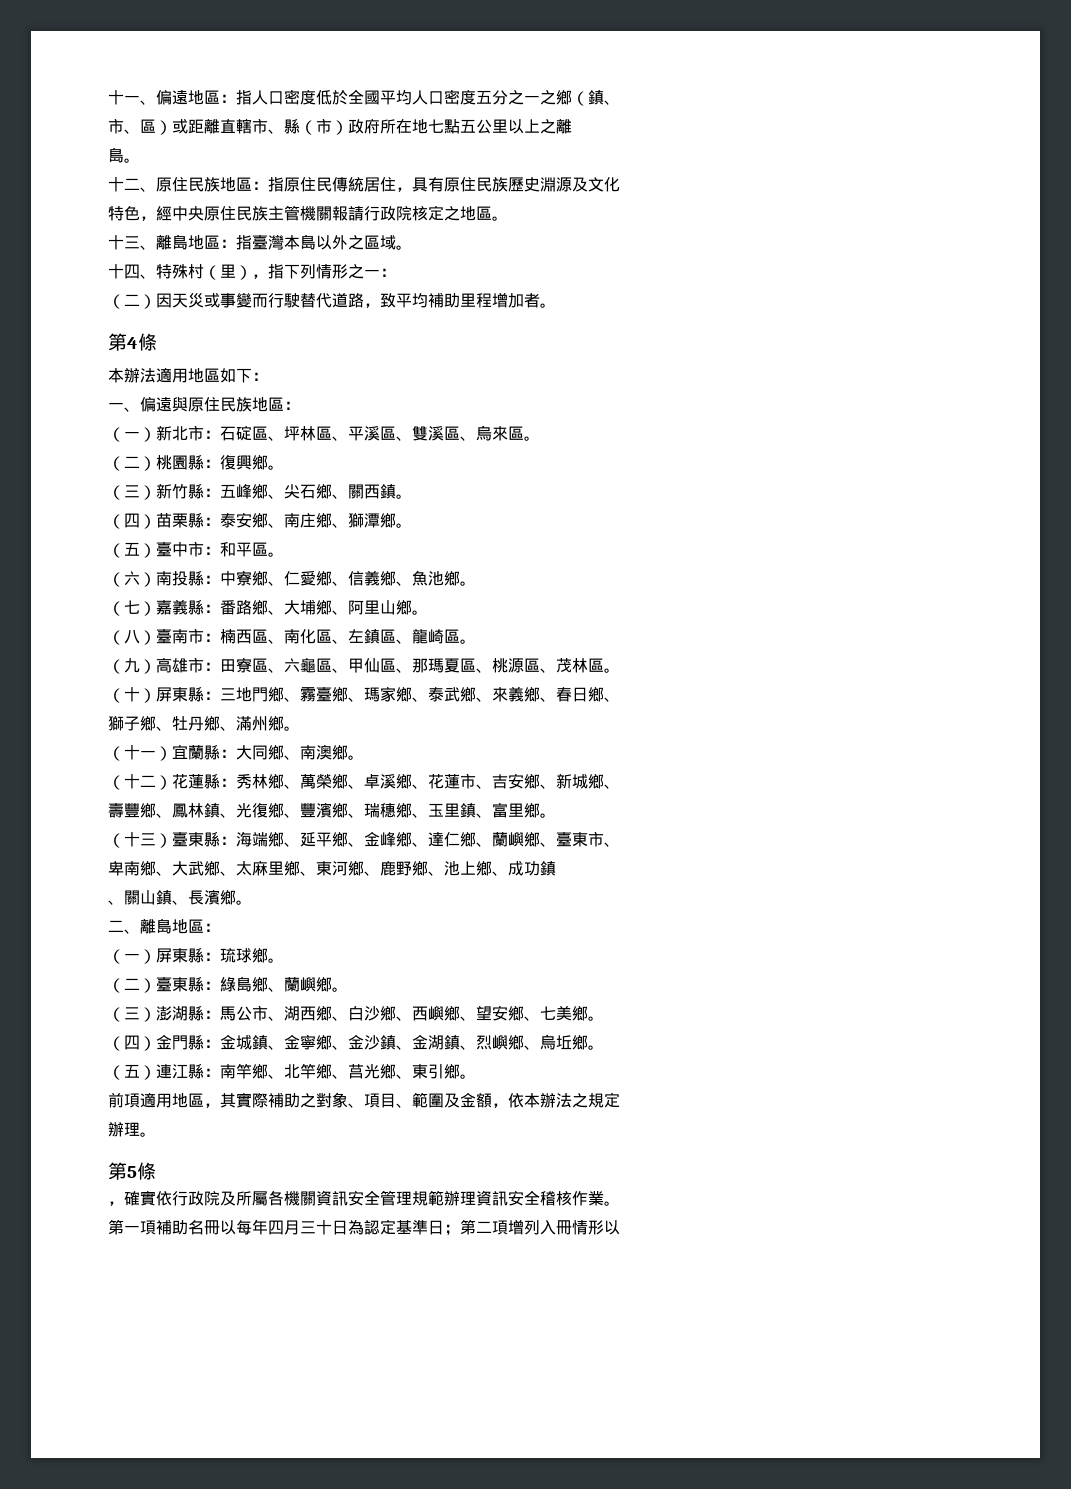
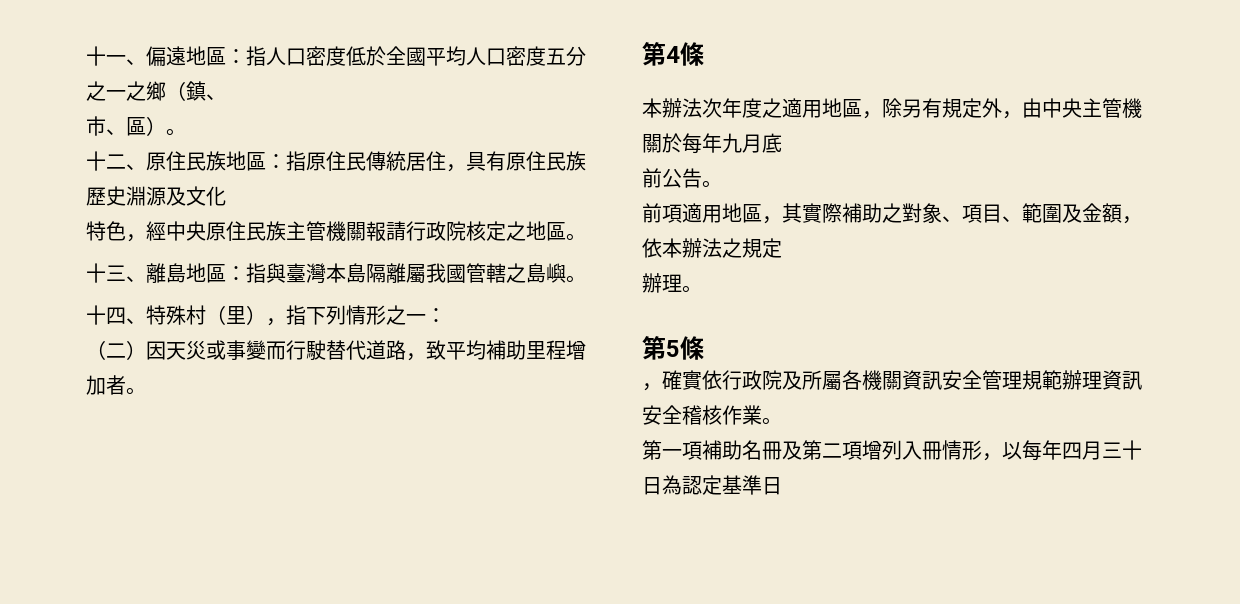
[172,118,572,135] [108,147,124,163] 或距離直轄市、縣（市）政府所在地七點五公里以上之離 // 島 -> (166, 126) none
(252, 242) none -> [266,263,286,283] 與
[316,235,396,250] 以外之區域 -> [366,263,566,284] 隔離屬我國管轄之島嶼
[156,367,268,383] [108,397,300,412] [108,425,540,442] [108,454,284,471] [108,483,412,500] [108,512,412,529] [108,541,284,558] [108,570,476,587] [108,599,428,616] [108,628,476,645] [108,657,620,674] [108,686,620,703] [108,715,300,731] [108,744,364,761] [108,773,620,790] [108,802,556,818] [108,831,620,848] [108,860,556,876] [108,889,252,905] [108,918,220,934] [108,947,284,964] [108,976,348,993] [108,1005,604,1022] [108,1034,604,1051] [108,1063,460,1080] 適用地區如下： // 一、偏遠與原住民族地區： // （一）新北市：石碇區、坪林區、平溪區、雙溪區、烏來區。 // （二）桃園縣：復興鄉。 // （三）新竹縣：五峰鄉、尖石鄉、關西鎮。 // （四）苗栗縣：泰安鄉、南庄鄉、獅潭鄉。 // （五）臺中市：和平區。 // （六）南投縣：中寮鄉、仁愛鄉、信義鄉、魚池鄉。 // （七）嘉義縣：番路鄉、大埔鄉、阿里山鄉。 // （八）臺南市：楠西區、南化區、左鎮區、龍崎區。 // （九）高雄市：田寮區、六龜區、甲仙區、那瑪夏區、桃源區、茂林區。 // （十）屏東縣：三地門鄉、霧臺鄉、瑪家鄉、泰武鄉、來義鄉、春日鄉、 // 獅子鄉、牡丹鄉、滿州鄉。 // （十一）宜蘭縣：大同鄉、南澳鄉。 // （十二）花蓮縣：秀林鄉、萬榮鄉、卓溪鄉、花蓮市、吉安鄉、新城鄉、 // 壽豐鄉、鳳林鎮、光復鄉、豐濱鄉、瑞穗鄉、玉里鎮、富里鄉。 // （十三）臺東縣：海端鄉、延平鄉、金峰鄉、達仁鄉、蘭嶼鄉、臺東市、 // 卑南鄉、大武鄉、太麻里鄉、東河鄉、鹿野鄉、池上鄉、成功鎮 // 、關山鎮、長濱鄉。 // 二、離島地區： // （一）屏東縣：琉球鄉。 // （二）臺東縣：綠島鄉、蘭嶼鄉。 // （三）澎湖縣：馬公市、湖西鄉、白沙鄉、西嶼鄉、望安鄉、七美鄉。 // （四）金門縣：金城鎮、金寧鄉、金沙鎮、金湖鎮、烈嶼鄉、烏坵鄉。 // （五）連江縣：南竿鄉、北竿鄉、莒光鄉、東引鄉 -> [702,98,1142,119] [642,133,782,154] [642,168,702,188] 次年度之適用地區，除另有規定外，由中央主管機關於每年九月底 // 前公告
(220, 1227) none -> [782,440,1002,461] 及第二項增列入冊情形，
[444,1219,620,1236] ；第二項增列入冊情形以 -> (782, 486) none

